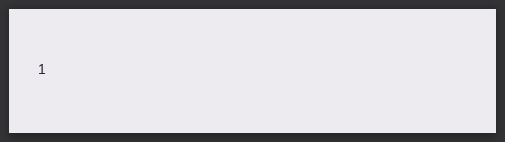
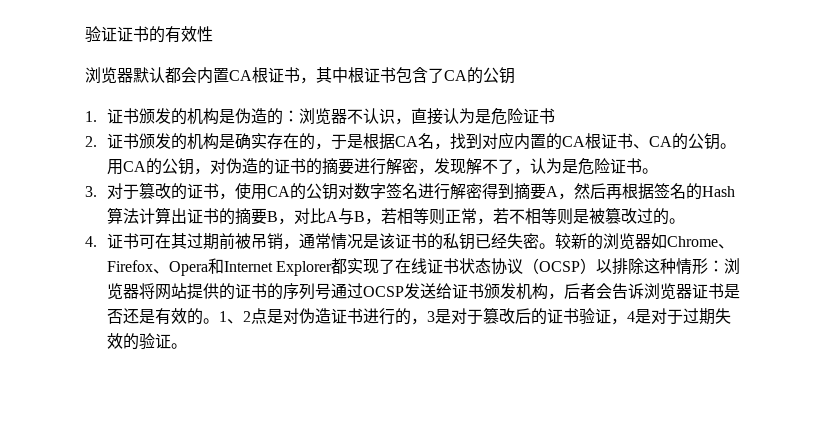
[38,64,46,74] 1 -> [85,26,213,43] [85,67,515,84] [85,108,555,125] [85,132,736,150] [106,158,658,175] [85,183,735,200] [106,207,685,225] [85,233,734,250] [106,258,740,276] [106,283,740,300] [106,308,731,325] [106,333,187,350] 验证证书的有效性 // 浏览器默认都会内置CA根证书，其中根证书包含了CA的公钥 // 1.证书颁发的机构是伪造的：浏览器不认识，直接认为是危险证书 // 2.证书颁发的机构是确实存在的，于是根据CA名，找到对应内置的CA根证书、CA的公钥。用CA的公钥，对伪造的证书的摘要进行解密，发现解不了，认为是危险证书。 // 3.对于篡改的证书，使用CA的公钥对数字签名进行解密得到摘要A，然后再根据签名的Hash算法计算出证书的摘要B，对比A与B，若相等则正常，若不相等则是被篡改过的。 // 4.证书可在其过期前被吊销，通常情况是该证书的私钥已经失密。较新的浏览器如Chrome、Firefox、Opera和Internet Explorer都实现了在线证书状态协议（OCSP）以排除这种情形：浏览器将网站提供的证书的序列号通过OCSP发送给证书颁发机构，后者会告诉浏览器证书是否还是有效的。1、2点是对伪造证书进行的，3是对于篡改后的证书验证，4是对于过期失效的验证。

